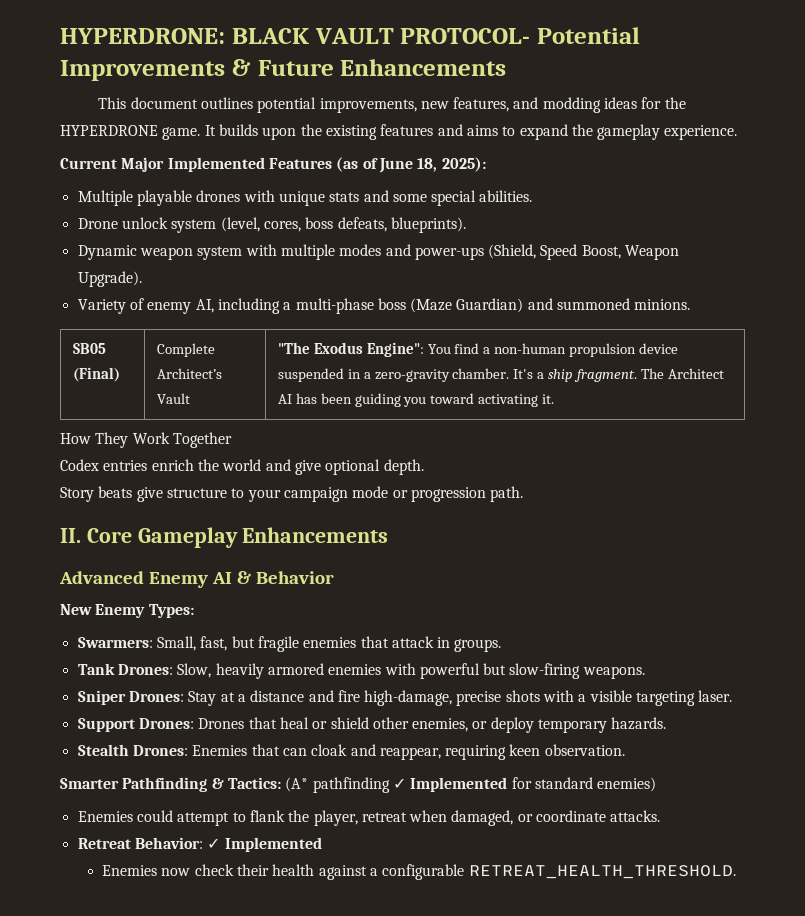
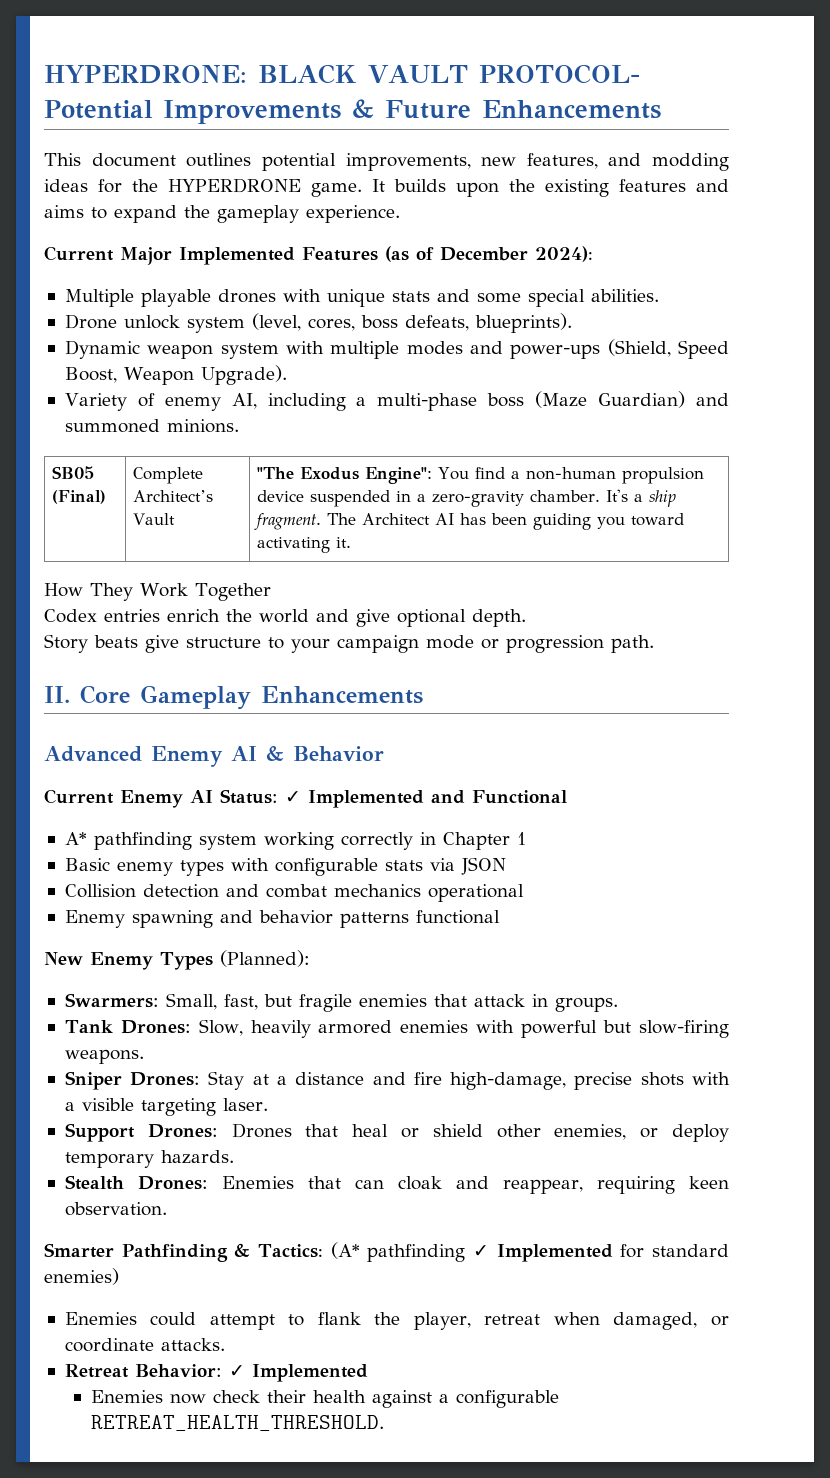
[378,157,486,173] June 18, 2025): -> [440,246,593,262] December 2024):
(334, 577) none -> [44,789,567,808] [64,832,526,850] [64,857,506,876] [64,884,524,902] [64,910,500,928] // Current Enemy AI Status: ✓ Implemented and Functional // A* pathfinding system working correctly in Chapter 1 // Basic enemy types with configurable stats via JSON // Collision detection and combat mechanics operational // Enemy spawning and behavior patterns functional
[148,604,194,618] Types: -> [160,950,310,970] Types (Planned):

